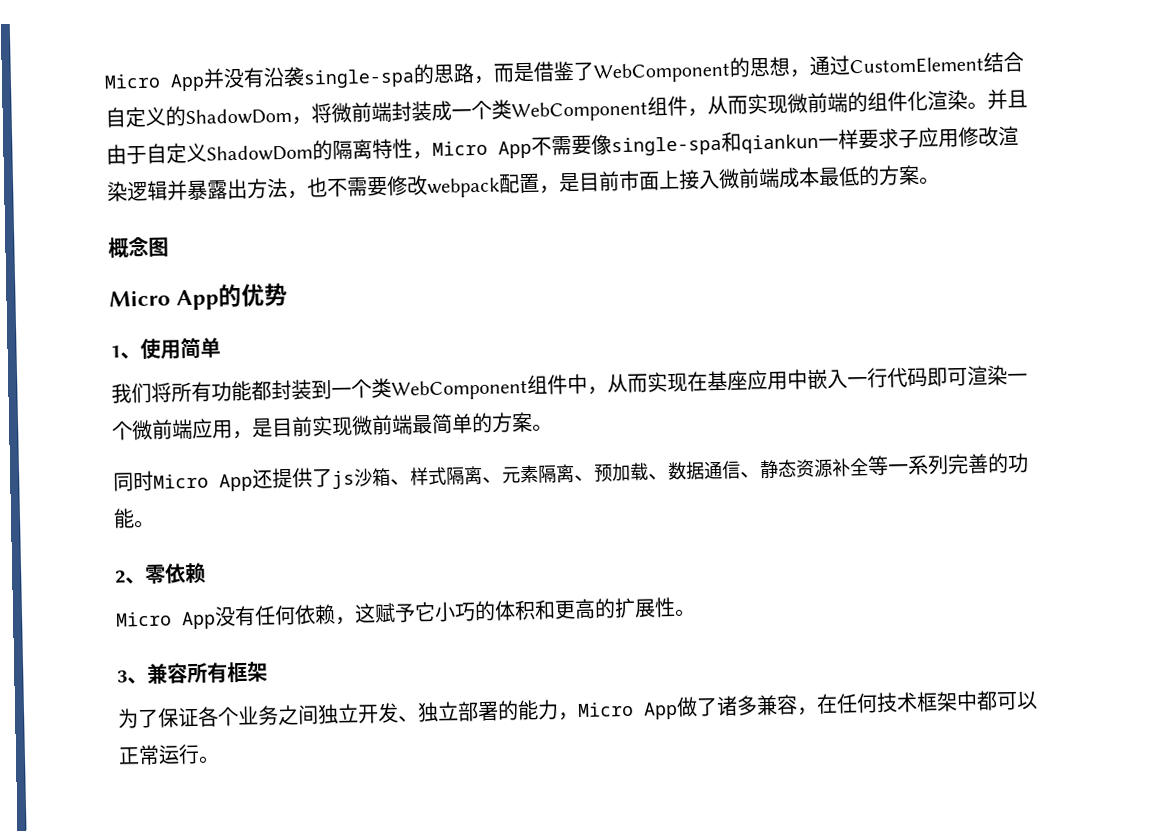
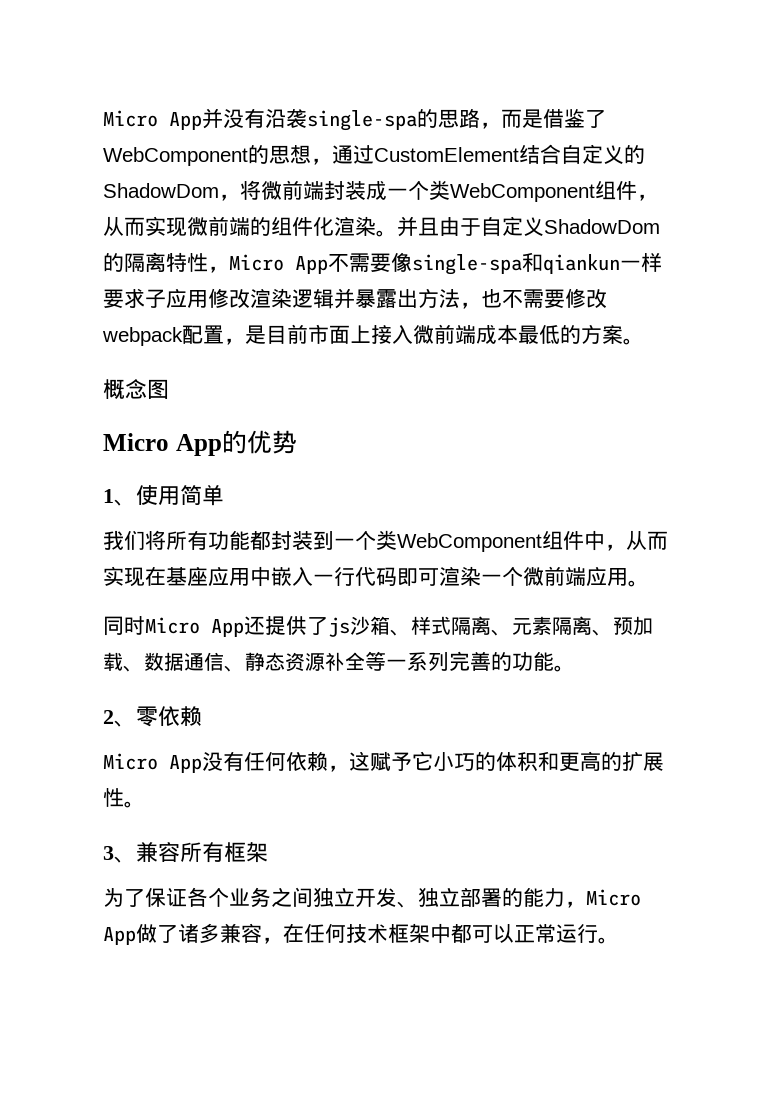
[232,411,533,440] ，是目前实现微前端最简单的方案 -> (628, 577) none

